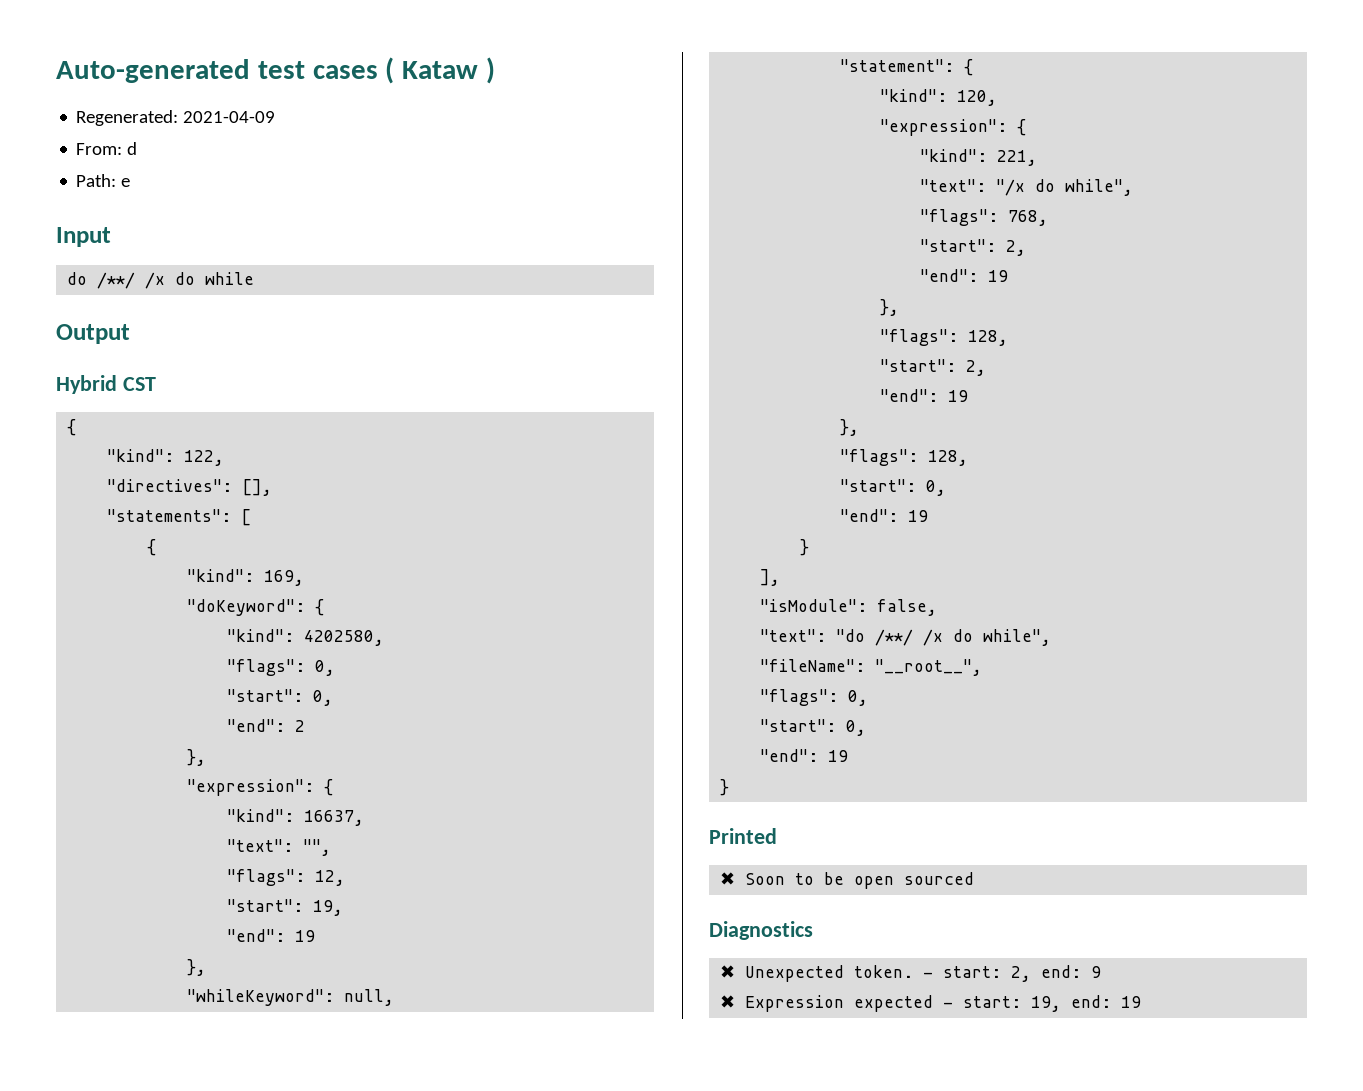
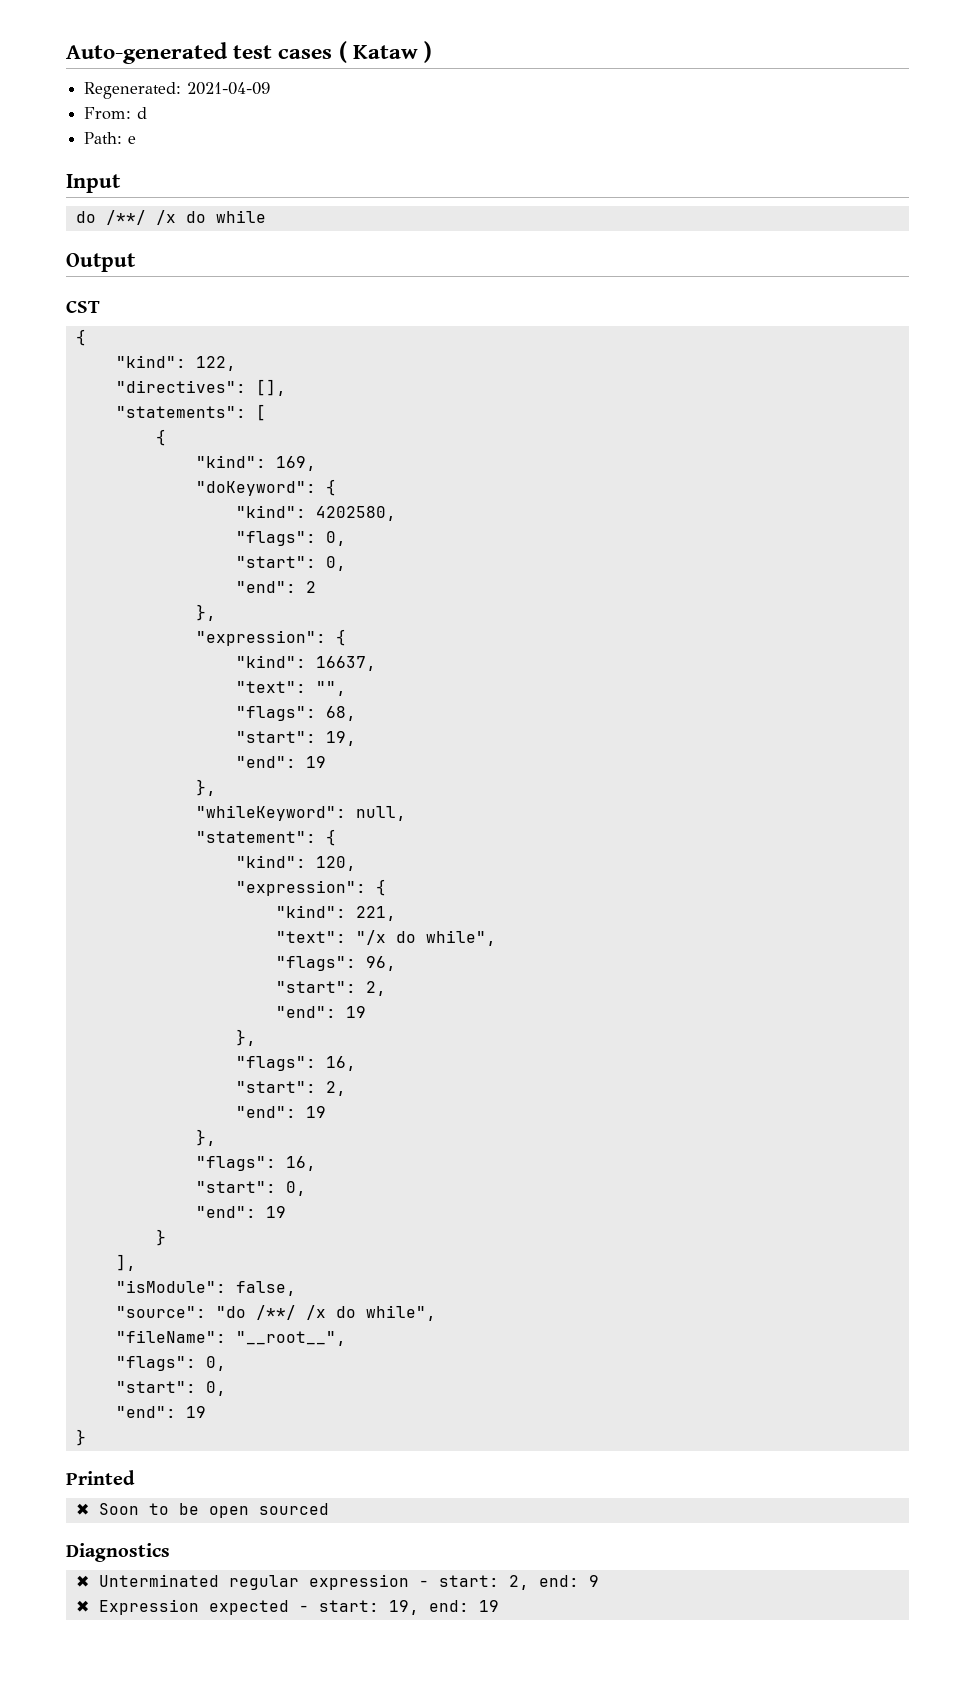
[56,375,117,394] Hybrid -> (136, 262) none
[315,870,346,886] 12, -> [325,706,356,721] 68,
[1008,210,1049,226] [920,239,1027,256] [920,269,1009,282] [880,299,900,316] [880,329,1009,346] [880,359,987,376] [880,389,969,402] [840,419,860,436] [840,449,969,466] 768, // "start": 2, // "end": 19 // }, // "flags": 128, // "start": 2, // "end": 19 // }, // "flags": 128, -> [365,956,396,971] [275,981,386,996] [275,1006,366,1018] [235,1029,256,1046] [235,1056,356,1071] [235,1081,346,1096] [235,1106,326,1118] [195,1129,216,1146] [195,1156,316,1171] 96, // "start": 2, // "end": 19 // }, // "flags": 16, // "start": 2, // "end": 19 // }, // "flags": 16,
[760,629,827,642] "text": -> [115,1306,206,1318] "source":
[745,965,914,982] Unexpected token. -> [98,1574,409,1590] Unterminated regular expression

